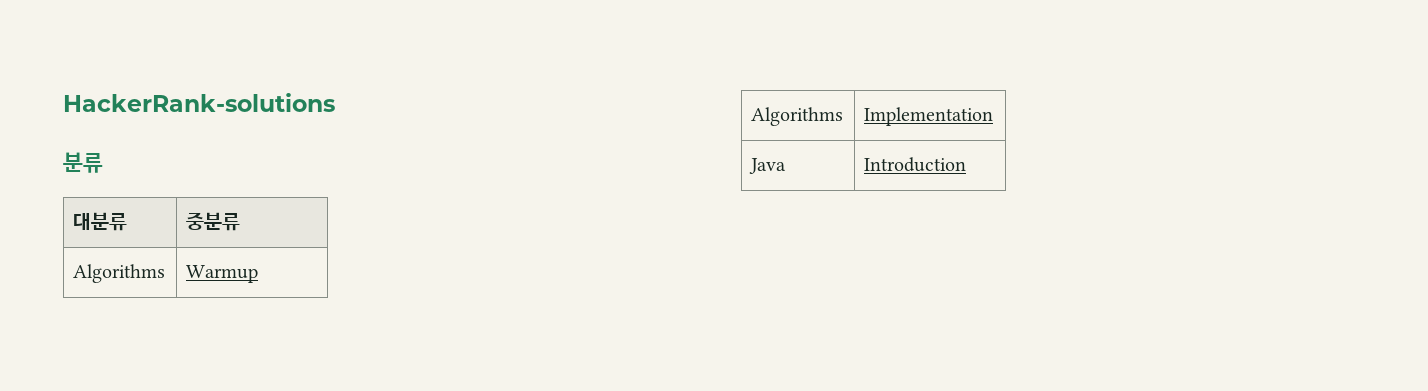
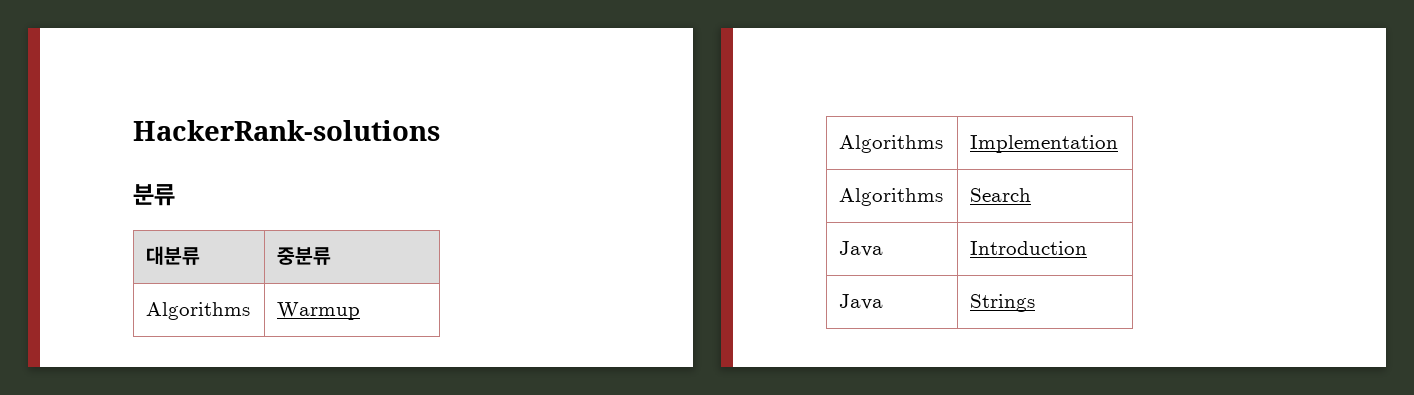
(994, 116) none -> [839,188,944,206] [970,188,1032,202] // Algorithms | Search
(967, 164) none -> [839,294,884,310] [970,294,1036,312] // Java | Strings

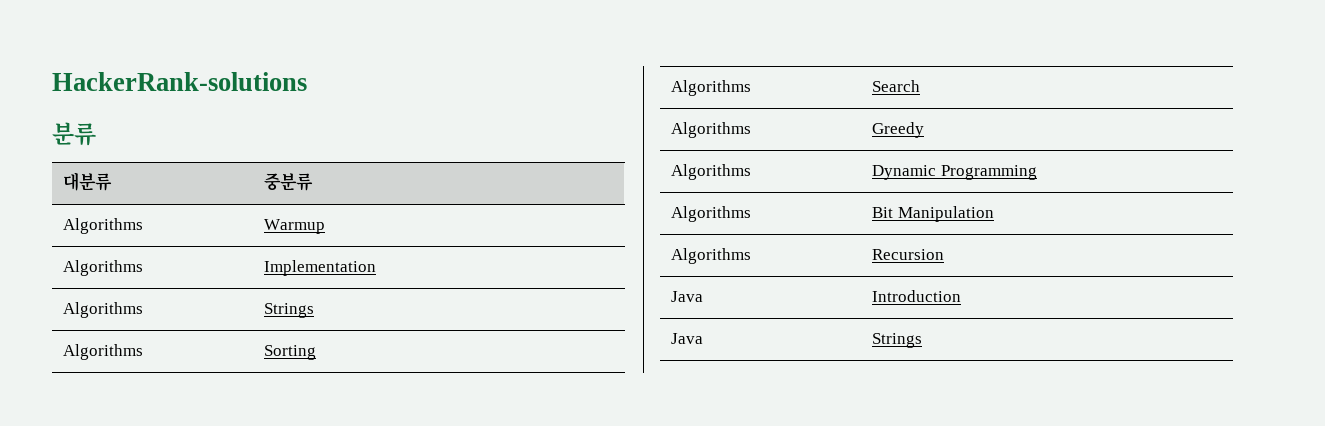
[970,188,1032,202] Search -> [263,303,314,318] [62,344,143,360] [263,345,316,360] [670,80,751,96] [871,80,920,92] [670,122,751,138] [871,122,924,138] [670,164,751,180] [871,165,1037,180] [670,206,751,222] [871,206,994,222] [670,248,751,264] [871,249,944,260] Strings // Algorithms | Sorting // Algorithms | Search // Algorithms | Greedy // Algorithms | Dynamic Programming // Algorithms | Bit Manipulation // Algorithms | Recursion

